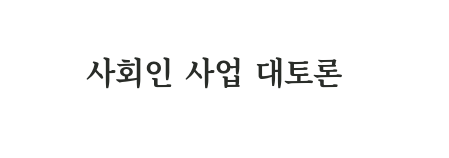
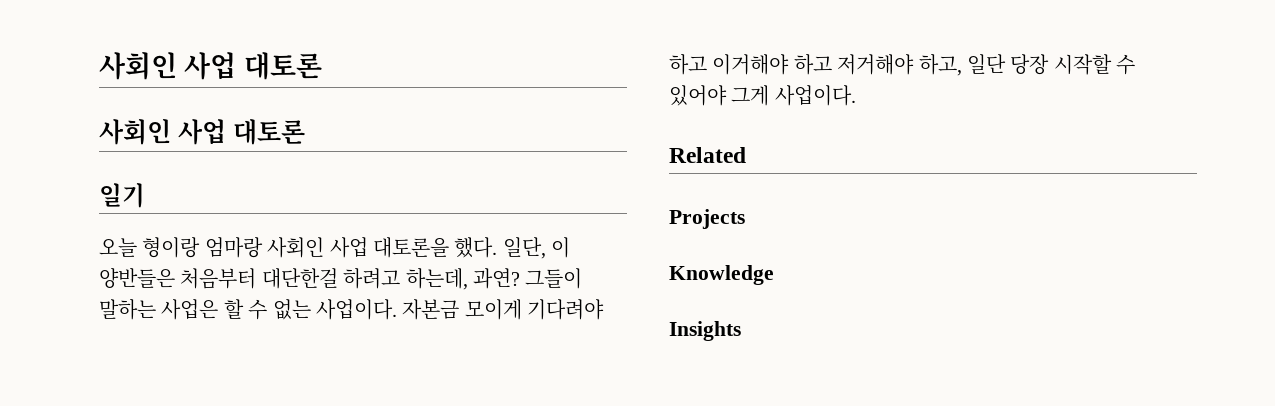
[86,57,342,89] 사회인 사업 대토론 -> [99,52,322,80] [99,119,305,145] [99,183,145,208] [99,237,571,259] [99,268,583,290] [99,299,605,320] [669,54,1136,76] [669,85,856,106] [669,147,746,163] [669,209,745,229] [669,265,774,285] [669,321,741,341] 사회인 사업 대토론 // 사회인 사업 대토론 // 일기 // 오늘 형이랑 엄마랑 사회인 사업 대토론을 했다. 일단, 이 양반들은 처음부터 대단한걸 하려고 하는데, 과연? 그들이 말하는 사업은 할 수 없는 사업이다. 자본금 모이게 기다려야 하고 이거해야 하고 저거해야 하고, 일단 당장 시작할 수 있어야 그게 사업이다. // Related // Projects // Knowledge // Insights

